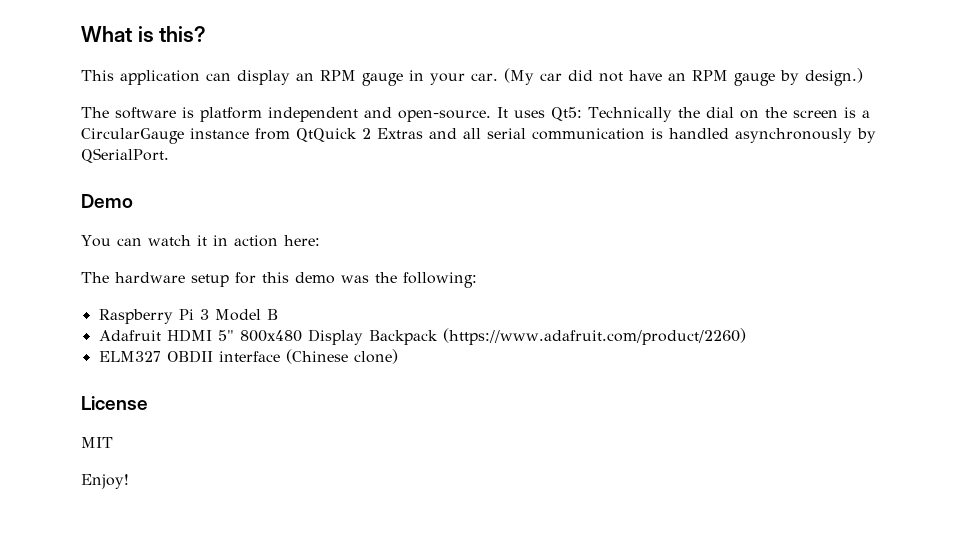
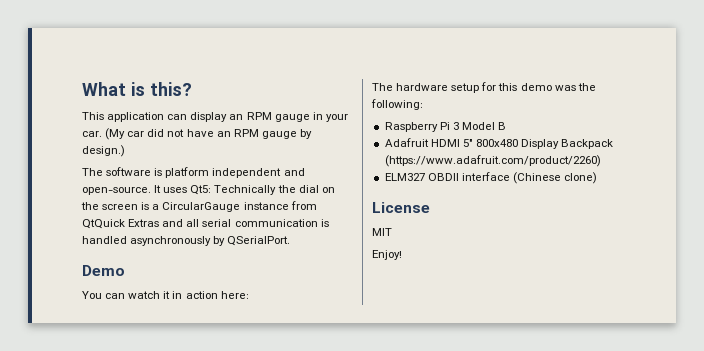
[362,128,371,139] 2 -> (125, 224) none

